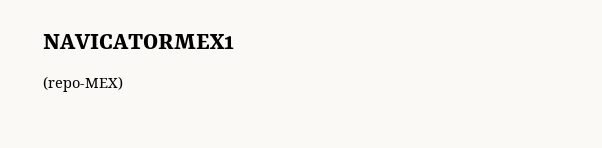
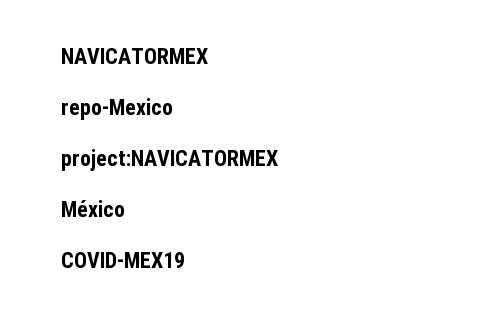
[43,34,234,49] [43,76,123,92] NAVICATORMEX1 // (repo-MEX) -> [61,48,208,64] [61,98,173,120] [61,149,278,171] [61,200,125,217] [61,252,185,268] NAVICATORMEX // repo-Mexico // project:NAVICATORMEX // México // COVID-MEX19

